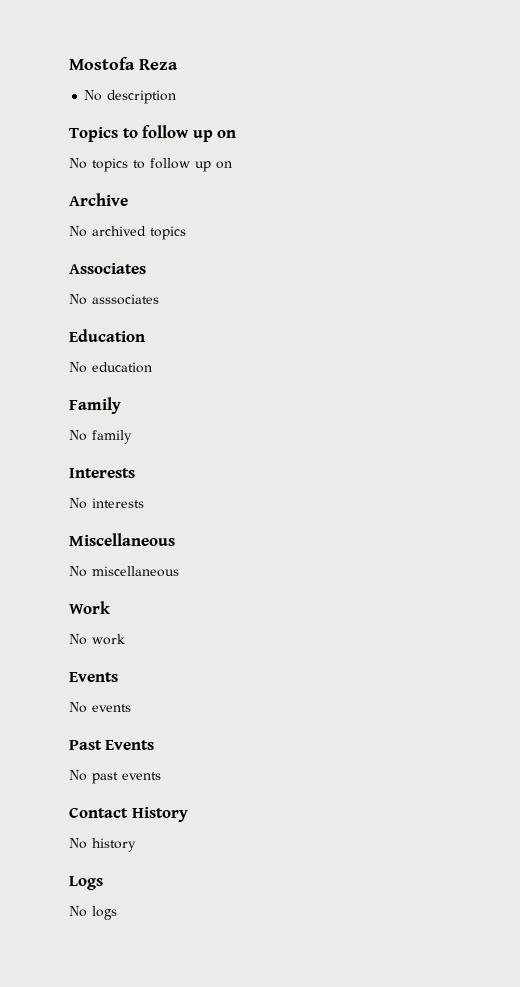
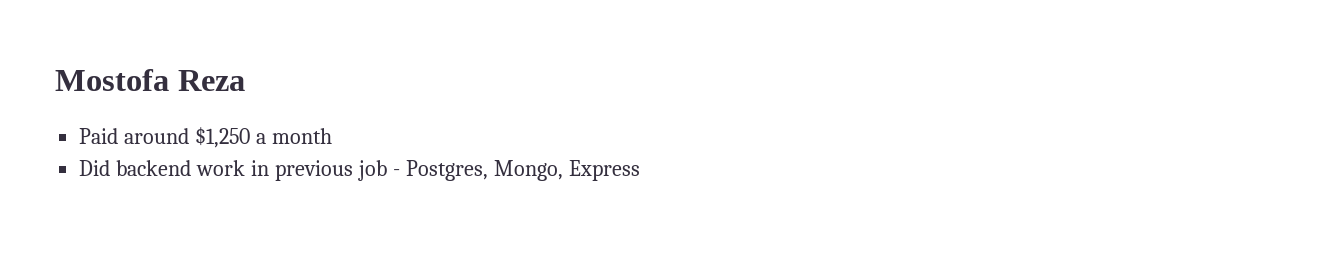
[84,90,177,104] [69,125,237,142] [69,158,232,172] [69,193,128,206] [69,226,186,240] [69,263,146,274] [69,294,159,305] [69,329,145,342] [69,362,152,373] [69,397,121,414] [69,430,132,444] [69,468,135,478] [69,498,144,509] [69,533,175,546] [69,566,179,577] [69,601,110,614] [69,634,125,645] [69,672,118,682] [69,702,131,713] [69,740,155,750] [69,770,161,784] [69,807,188,822] [69,838,136,852] [69,876,103,890] [69,906,117,920] No description // Topics to follow up on // No topics to follow up on // Archive // No archived topics // Associates // No asssociates // Education // No education // Family // No family // Interests // No interests // Miscellaneous // No miscellaneous // Work // No work // Events // No events // Past Events // No past events // Contact History // No history // Logs // No logs -> [79,127,332,148] [79,160,640,181] Paid around $1,250 a month // Did backend work in previous job - Postgres, Mongo, Express

